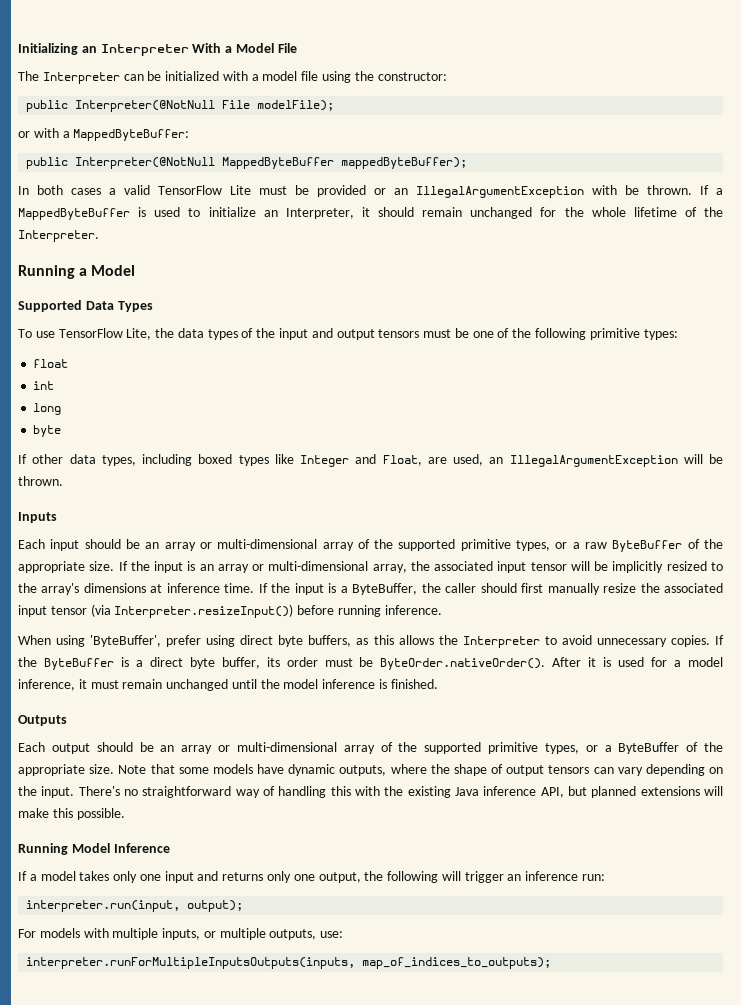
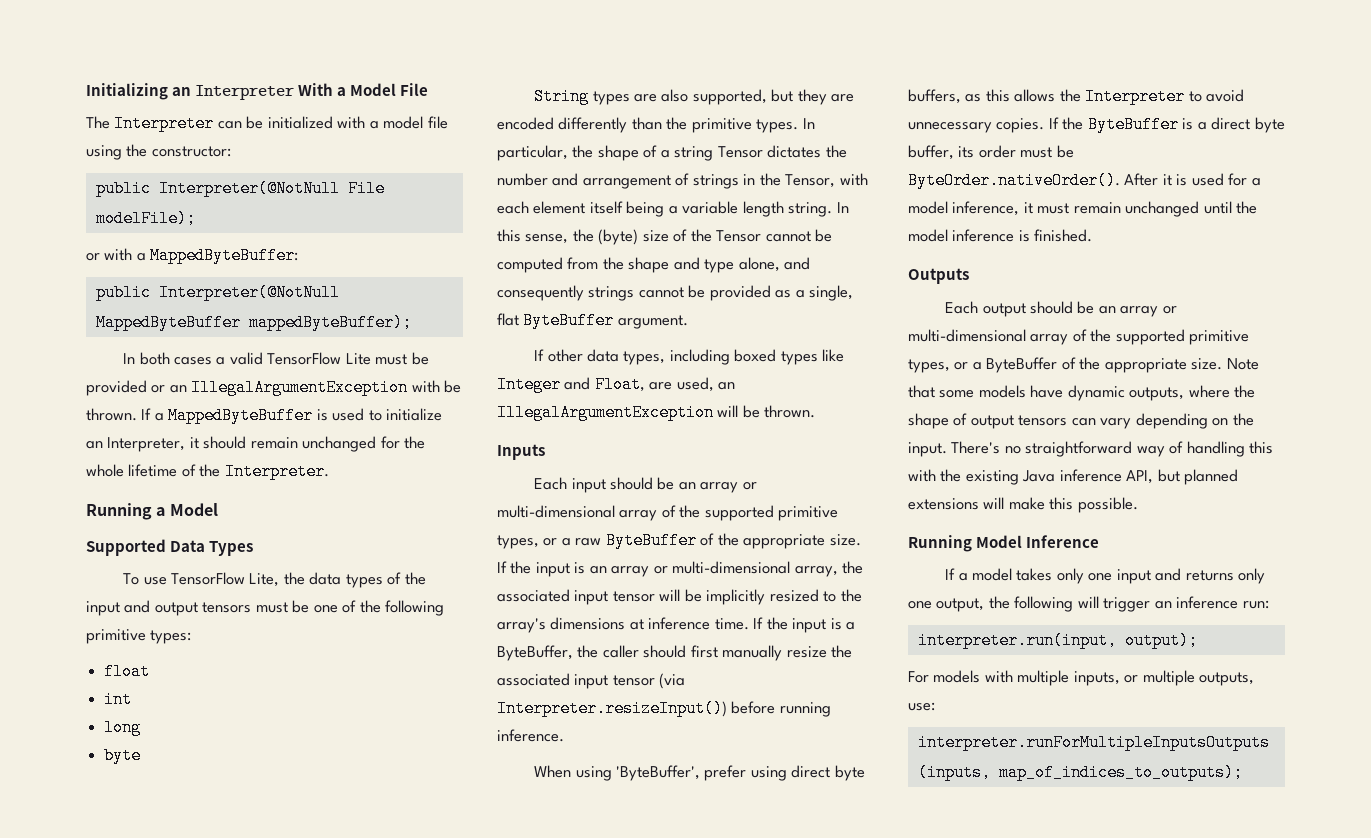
(62, 431) none -> [534,88,855,105] [497,117,815,133] [497,145,847,161] [497,173,868,189] [497,201,849,217] [497,229,833,245] [497,257,811,273] [497,285,854,301] [497,312,688,329] // String types are also supported, but they are encoded differently than the primitive types. In particular, the shape of a string Tensor dictates the number and arrangement of strings in the Tensor, with each element itself being a variable length string. In this sense, the (byte) size of the Tensor cannot be computed from the shape and type alone, and consequently strings cannot be provided as a single, flat ByteBuffer argument.

